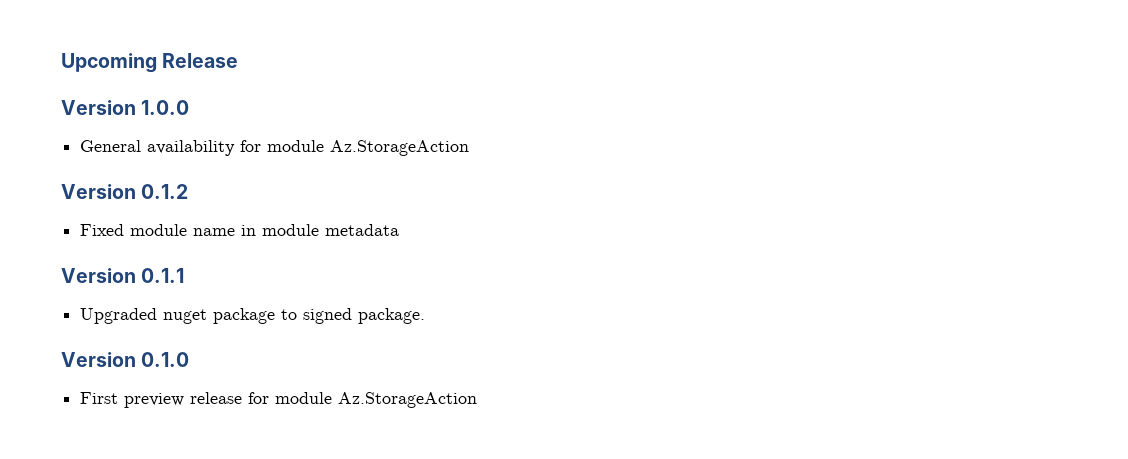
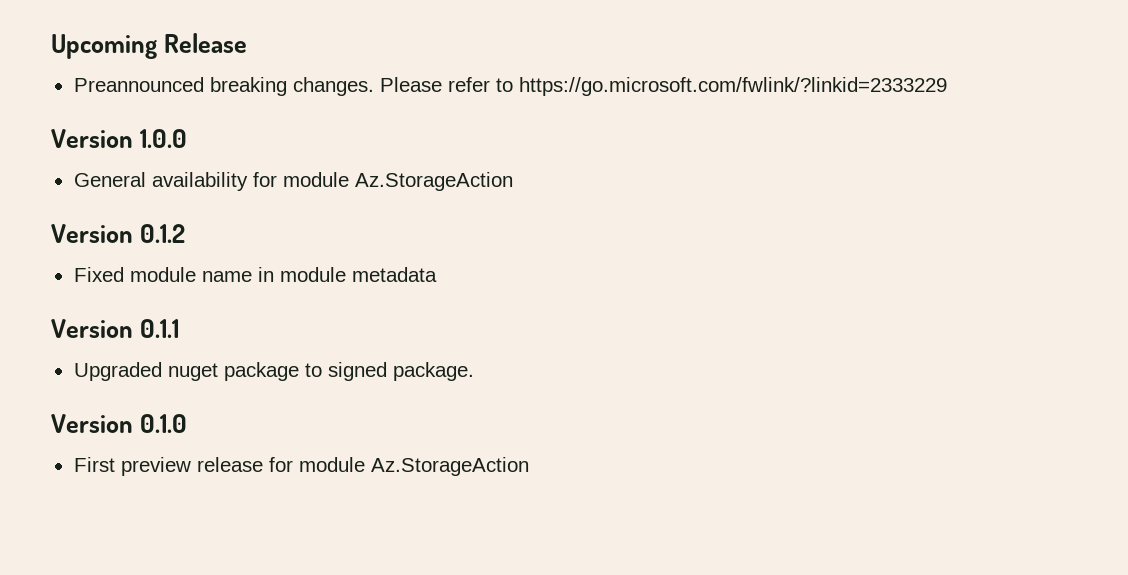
(239, 60) none -> [73,77,947,96] // Preannounced breaking changes. Please refer to https://go.microsoft.com/fwlink/?linkid=2333229

